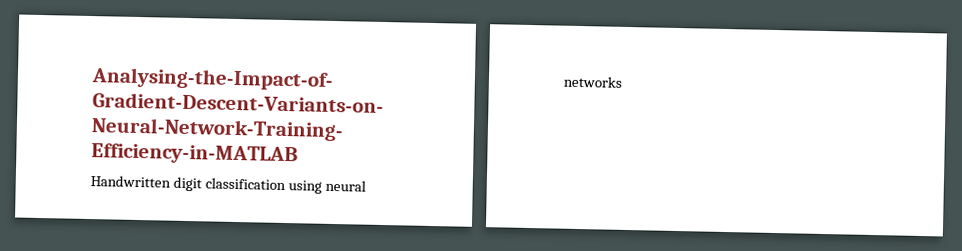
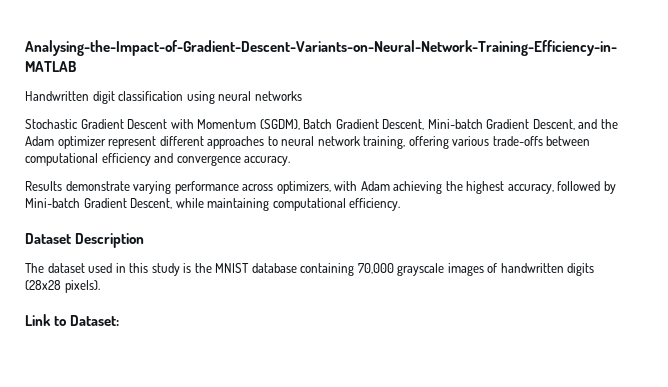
(623, 81) none -> [25,119,618,130] [25,136,591,149] [25,153,291,166] [25,181,616,194] [25,198,401,211] [25,233,145,248] [25,263,595,276] [25,280,100,293] [25,314,120,326] // Stochastic Gradient Descent with Momentum (SGDM), Batch Gradient Descent, Mini-batch Gradient Descent, and the Adam optimizer represent different approaches to neural network training, offering various trade-offs between computational efficiency and convergence accuracy. // Results demonstrate varying performance across optimizers, with Adam achieving the highest accuracy, followed by Mini-batch Gradient Descent, while maintaining computational efficiency. // Dataset Description // The dataset used in this study is the MNIST database containing 70,000 grayscale images of handwritten digits (28x28 pixels). // Link to Dataset:

